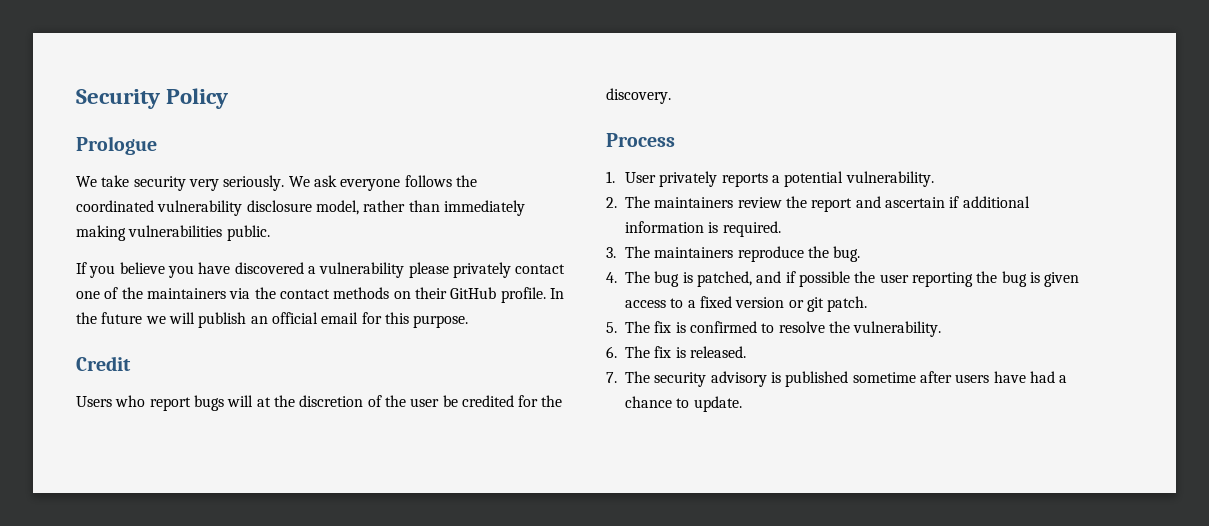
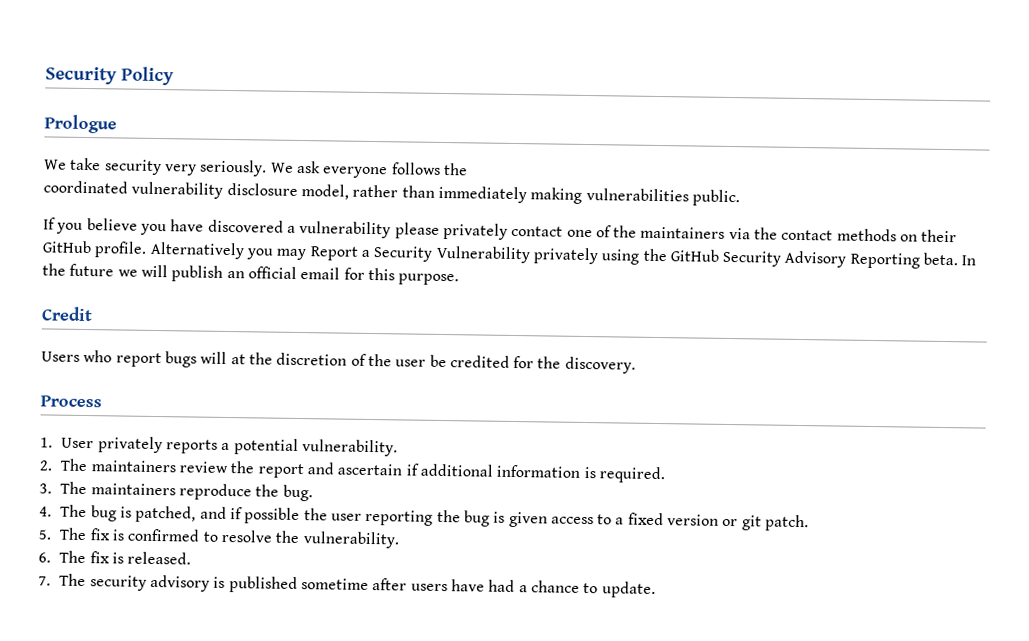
(546, 295) none -> [149,241,959,269] Alternatively you may Report a Security Vulnerability privately using the GitHub Security Advisory Reporting beta.

